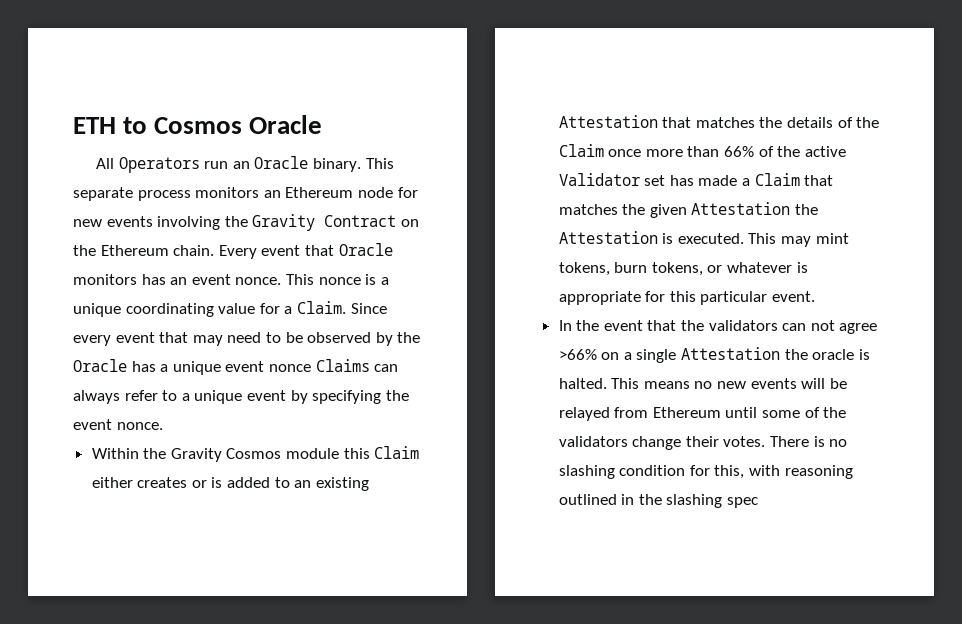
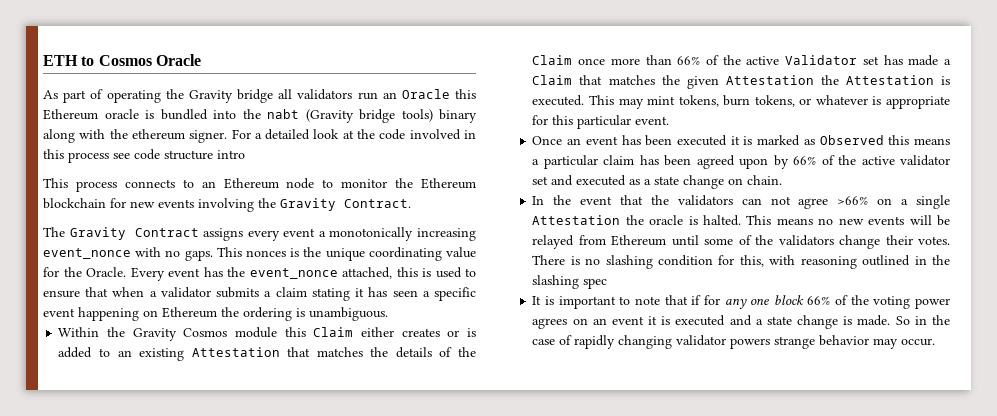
[96,156,394,173] [73,187,393,201] All Operators run an Oracle binary. This separate process monitors an Ethereum node -> [43,89,477,103] [43,109,477,123] [43,129,477,143] [43,149,245,163] [43,178,476,192] [43,198,106,209] As part of operating the Gravity bridge all validators run an Oracle this Ethereum oracle is bundled into the nabt (Gravity bridge tools) binary along with the ethereum signer. For a detailed look at the code involved in this process see code structure intro // This process connects to an Ethereum node to monitor the Ethereum blockchain
[324,215,419,227] [73,243,393,259] [73,274,389,285] [73,301,387,317] [73,332,421,346] [73,359,399,375] [73,390,409,404] [73,419,163,430] Contract on the Ethereum chain. Every event that Oracle monitors has an event nonce. This nonce is a unique coordinating value for a Claim. Since every event that may need to be observed by the Oracle has a unique event nonce Claims can always refer to a unique event by specifying the event nonce. -> [344,199,411,208] [43,227,476,241] [43,247,476,261] [43,267,476,281] [43,287,476,301] [43,307,388,321] Contract. // The Gravity Contract assigns every event a monotonically increasing event_nonce with no gaps. This nonces is the unique coordinating value for the Oracle. Every event has the event_nonce attached, this is used to ensure that when a validator submits a claim stating it has seen a specific event happening on Ethereum the ordering is unambiguous.
(816, 296) none -> [532,135,951,146] [532,155,951,169] [532,175,783,189] // Once an event has been executed it is marked as Observed this means a particular claim has been agreed upon by 66% of the active validator set and executed as a state change on chain.
(759, 502) none -> [532,295,950,309] [532,315,951,329] [532,335,936,349] // It is important to note that if for any one block 66% of the voting power agrees on an event it is executed and a state change is made. So in the case of rapidly changing validator powers strange behavior may occur.

